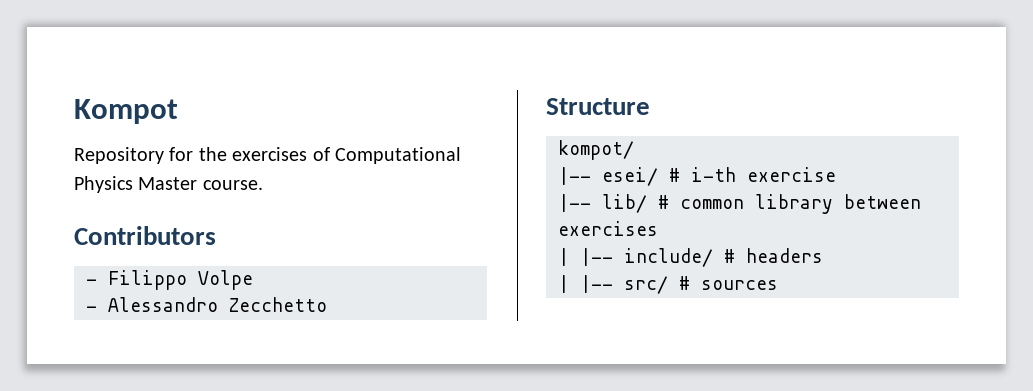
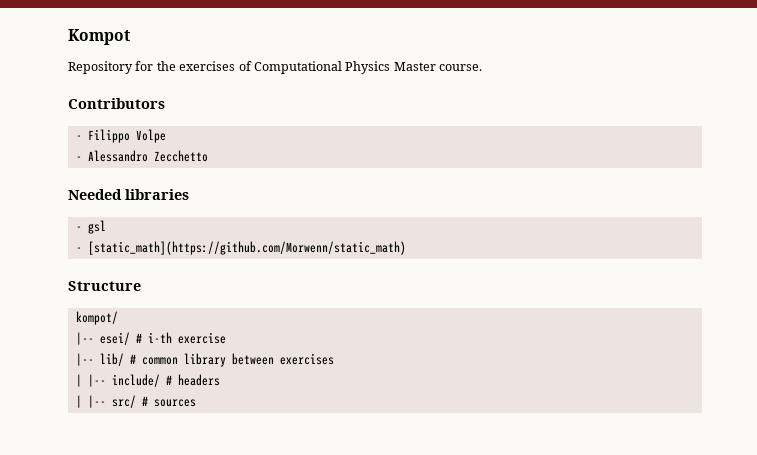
(327, 304) none -> [68,189,189,200] [75,220,106,234] [75,241,406,255] // Needed libraries // - gsl // - [static_math](https://github.com/Morwenn/static_math)

